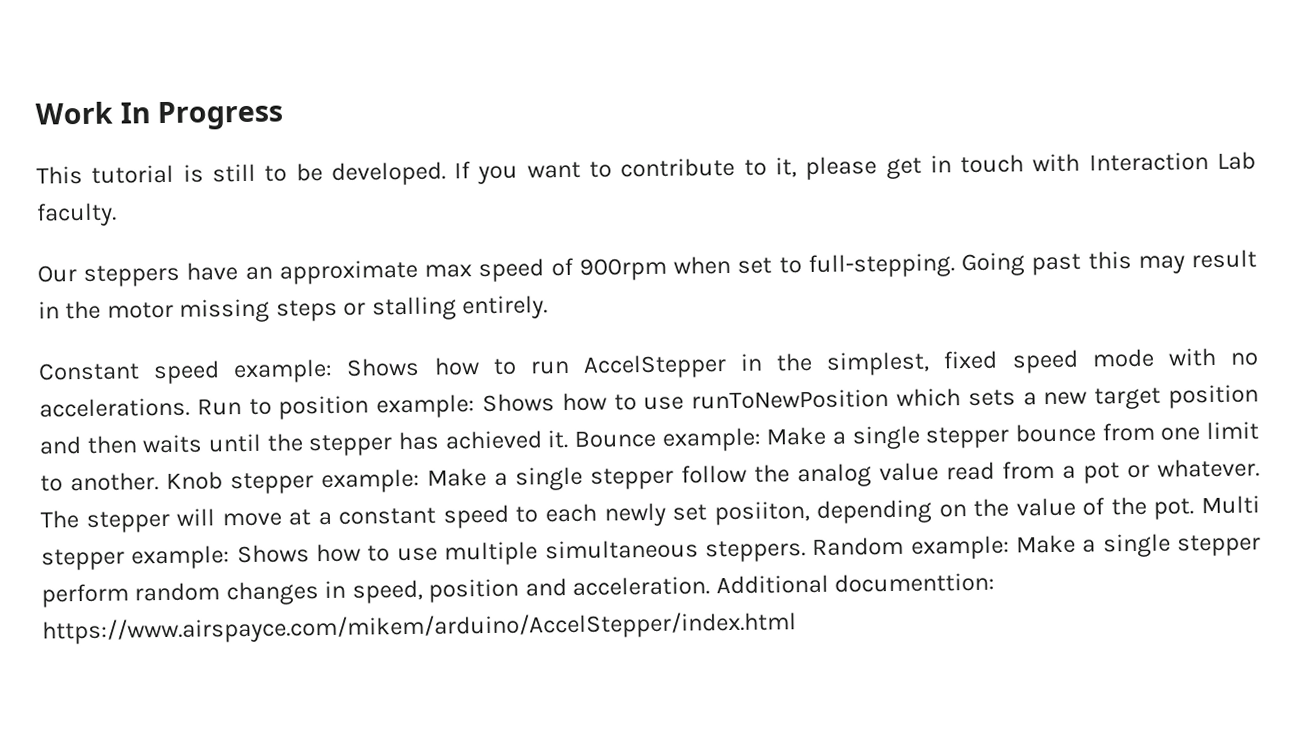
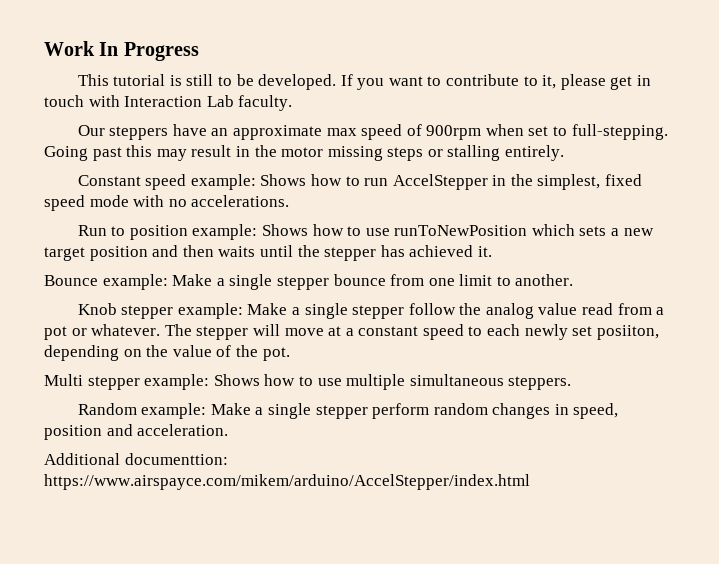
(190, 407) none -> (290, 201) //
(569, 439) none -> (492, 251) //
(159, 482) none -> (574, 280) //
(1195, 509) none -> (290, 354) //
(806, 551) none -> (572, 383) //
(711, 586) none -> (229, 430) //

